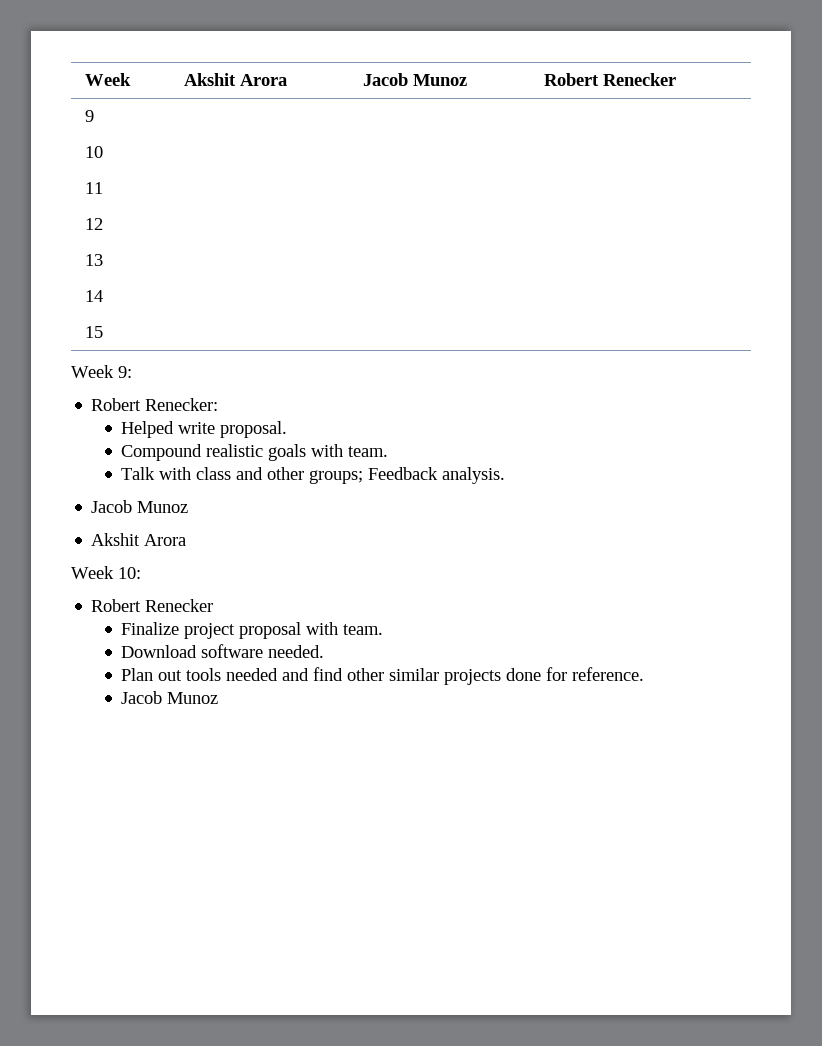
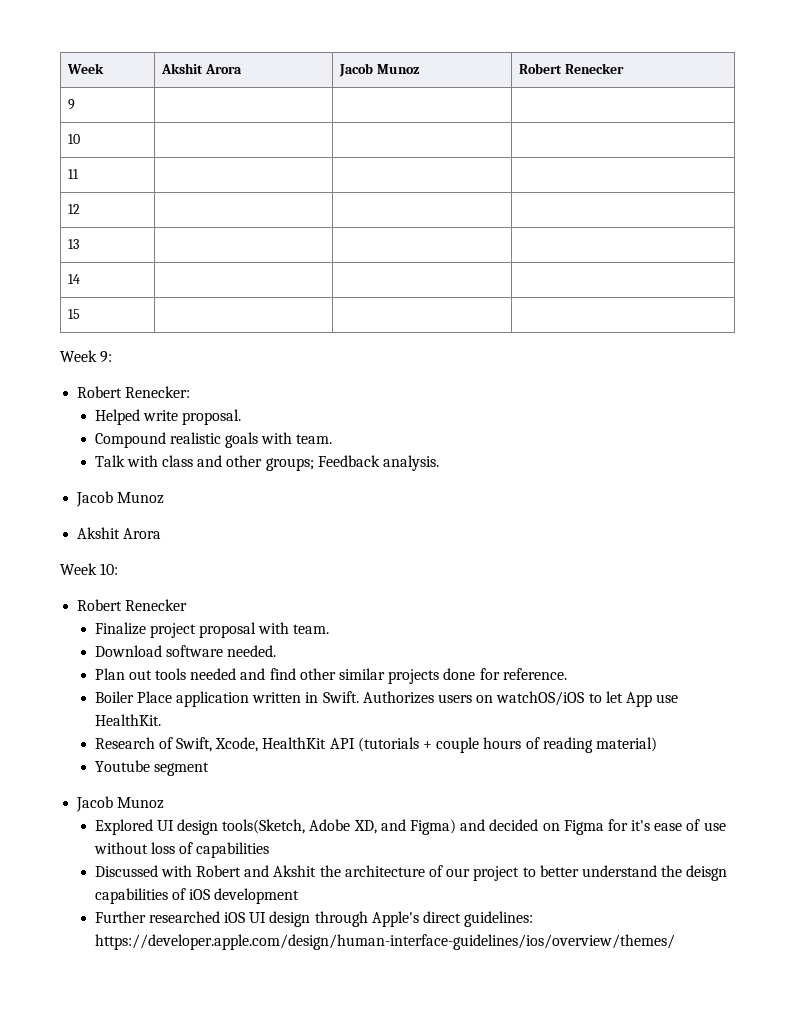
[121,691,219,704] Jacob Munoz -> [94,691,679,707] [94,714,161,726] [94,737,657,753] [94,760,209,776] [76,796,165,812] [94,819,726,835] [93,842,270,858] [94,865,728,881] [94,888,300,904] [94,911,534,927] [94,934,675,950] Boiler Place application written in Swift. Authorizes users on watchOS/iOS to let App use HealthKit. // Research of Swift, Xcode, HealthKit API (tutorials + couple hours of reading material) // Youtube segment // Jacob Munoz // Explored UI design tools(Sketch, Adobe XD, and Figma) and decided on Figma for it's ease of use without loss of capabilities // Discussed with Robert and Akshit the architecture of our project to better understand the deisgn capabilities of iOS development // Further researched iOS UI design through Apple's direct guidelines: https://developer.apple.com/design/human-interface-guidelines/ios/overview/themes/

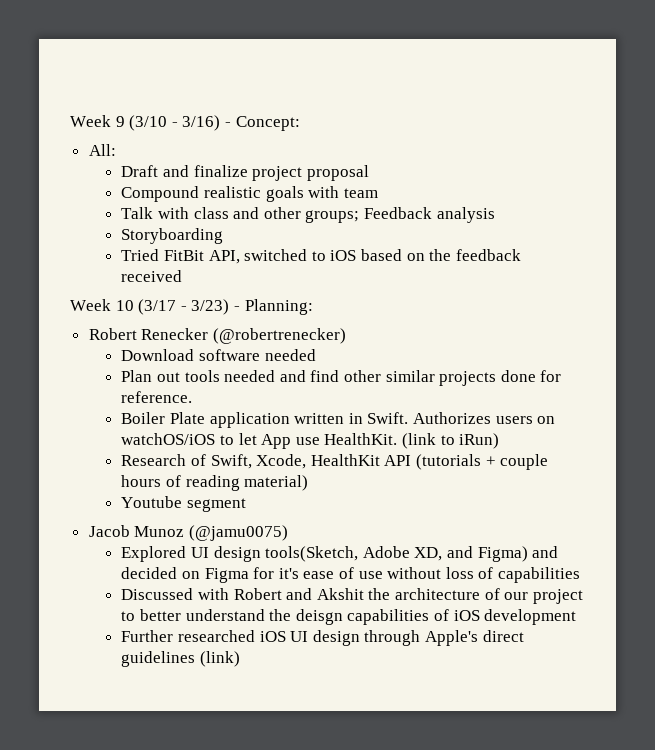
[66,63,104,74] [160,63,242,74] [338,63,420,77] [518,63,624,74] [67,99,75,110] [67,134,80,144] [67,169,79,179] [67,204,80,214] [67,239,79,249] [67,274,80,284] [67,309,80,319] [60,350,113,363] [77,386,191,398] [94,409,242,425] Week | Akshit Arora | Jacob Munoz | Robert Renecker // 9 | | | // 10 | | | // 11 | | | // 12 | | | // 13 | | | // 14 | | | // 15 | | | // Week 9: // Robert Renecker: // Helped write proposal. -> [70,115,300,131] [88,144,116,156] [121,165,369,181] Week 9 (3/10 - 3/16) - Concept: // All: // Draft and finalize project proposal
[296,434,333,444] team. -> [343,188,378,198] team
[382,455,439,471] [76,491,165,507] [77,527,162,539] [60,563,119,575] [77,599,188,611] [94,622,330,638] analysis. // Jacob Munoz // Akshit Arora // Week 10: // Robert Renecker // Finalize project proposal with team. -> [436,207,495,223] [121,228,224,244] [121,249,521,264] [121,270,183,282] [70,299,313,315] [88,328,346,344] analysis // Storyboarding // Tried FitBit API, switched to iOS based on the feedback received // Week 10 (3/17 - 3/23) - Planning: // Robert Renecker (@robertrenecker)
[227,645,277,657] needed. -> [264,349,316,361] needed
[136,691,172,703] Place -> [169,412,205,424] Plate
(161, 720) none -> [401,433,500,449] (link to iRun)
(165, 803) none -> [188,525,288,541] (@jamu0075)
[464,911,534,927] [94,934,675,950] guidelines: https://developer.apple.com/design/human-interface-guidelines/ios/overview/themes/ -> [121,651,240,667] guidelines (link)

